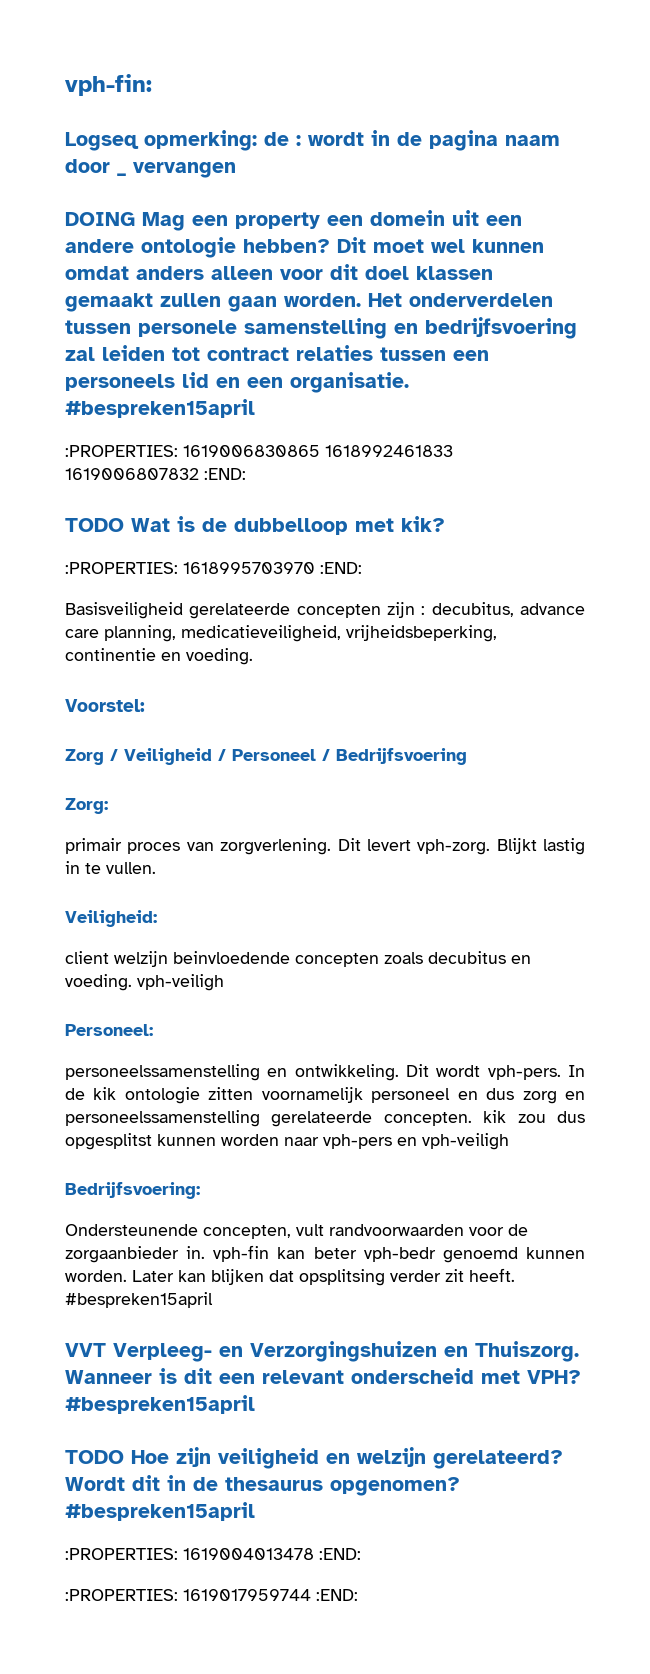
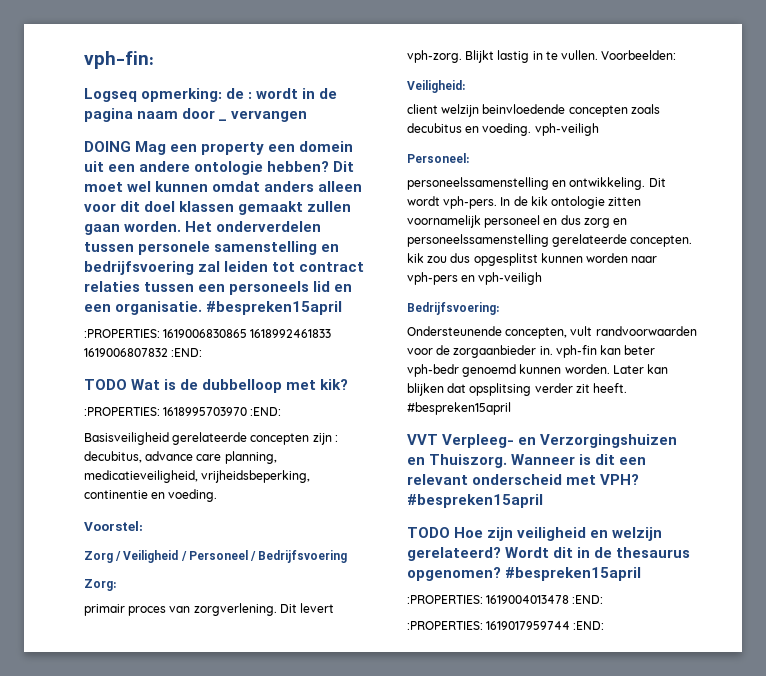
(156, 868) none -> [601,50,677,60] Voorbeelden:

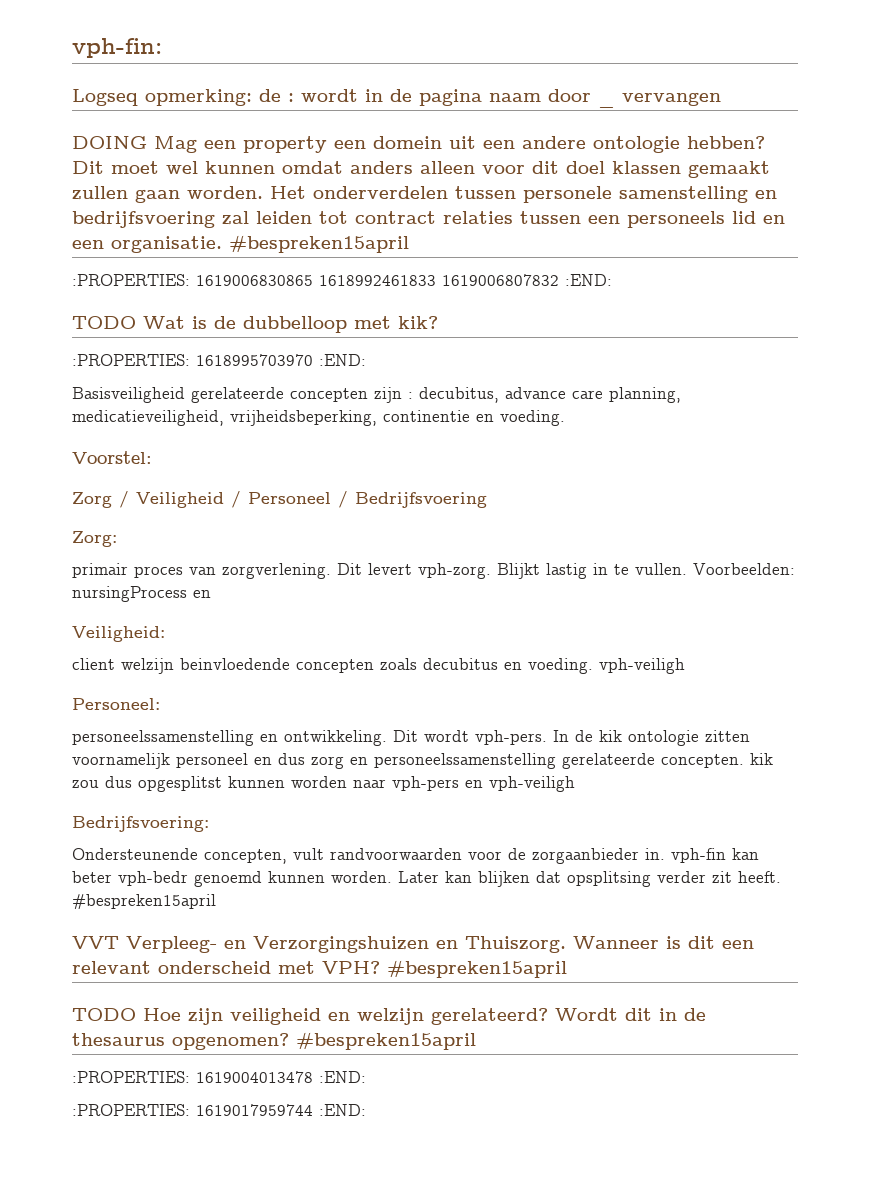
(677, 55) none -> [72,586,211,602] nursingProcess en

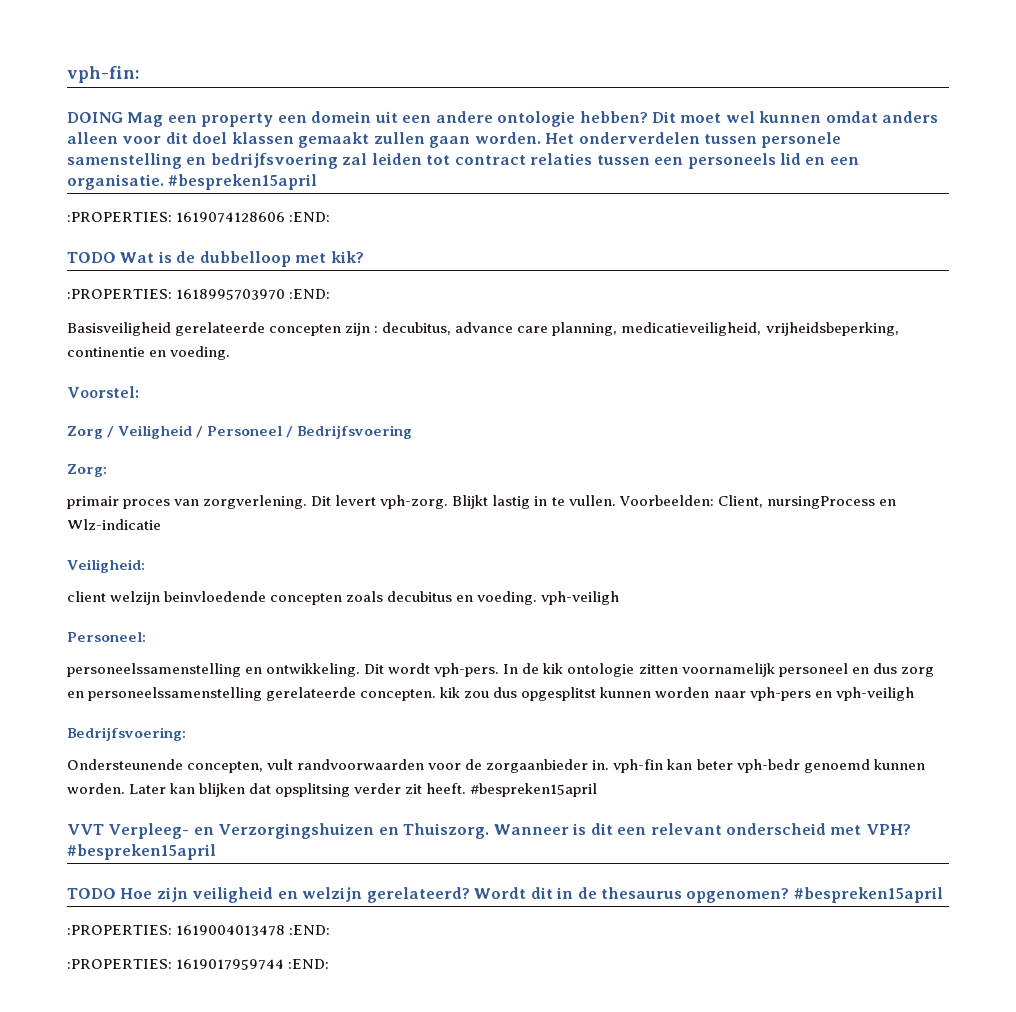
[72,89,591,106] [598,92,721,108] // Logseq opmerking: de : wordt in de pagina naam door _ vervangen -> (139, 74) none
[196,274,559,286] 1619006830865 1618992461833 1619006807832 -> [176,212,286,223] 1619074128606
(795, 569) none -> [717,495,763,508] Client,
(211, 594) none -> [67,519,161,530] Wlz-indicatie

